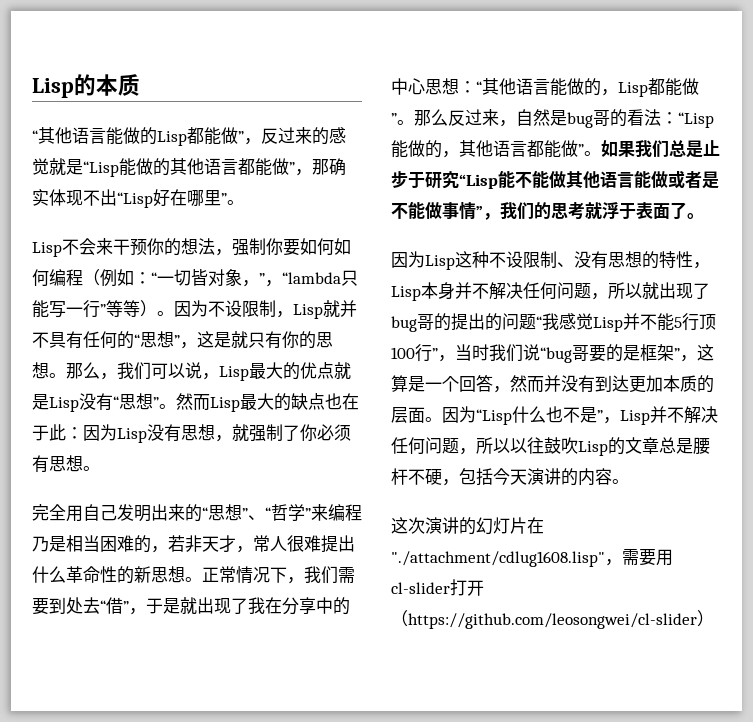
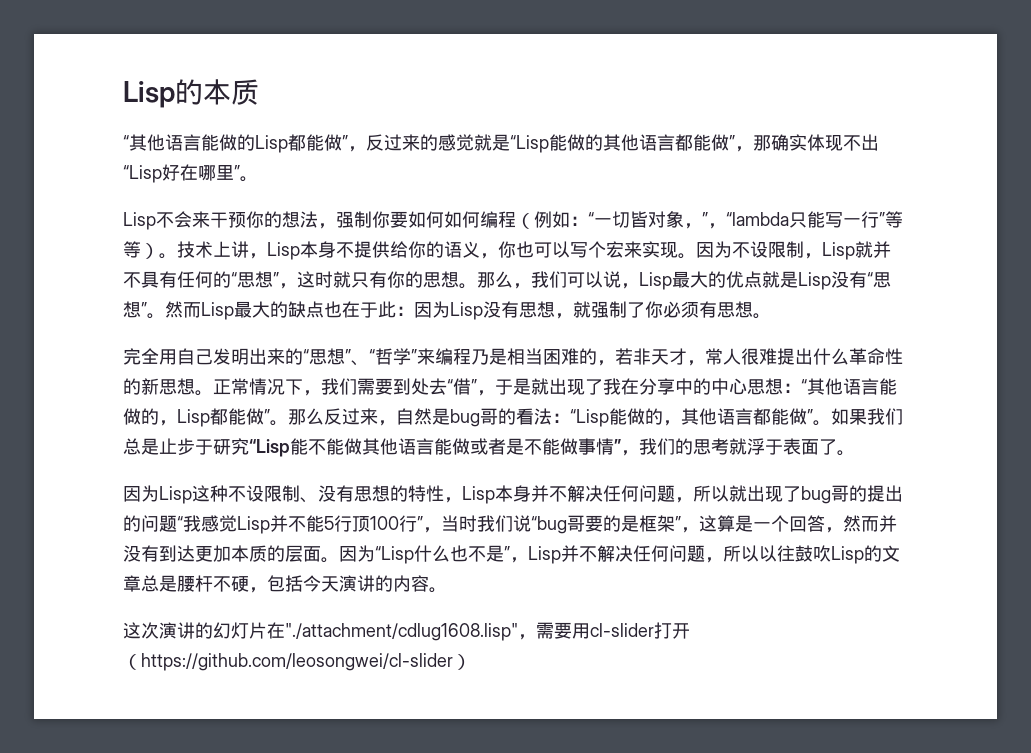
(174, 313) none -> [177,241,696,260] 技术上讲，Lisp本身不提供给你的语义，你也可以写个宏来实现。
[214,332,231,348] 是 -> [315,271,333,288] 时

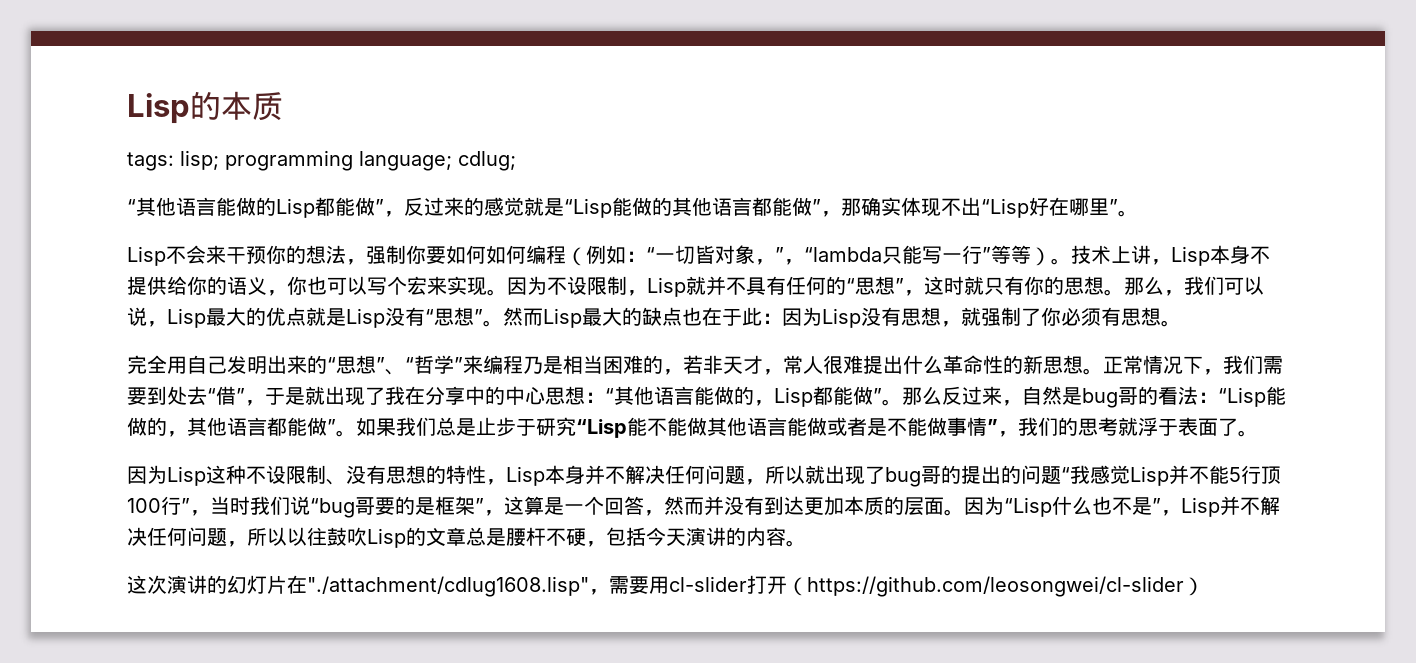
(259, 92) none -> [127,150,516,171] // tags: lisp; programming language; cdlug;

